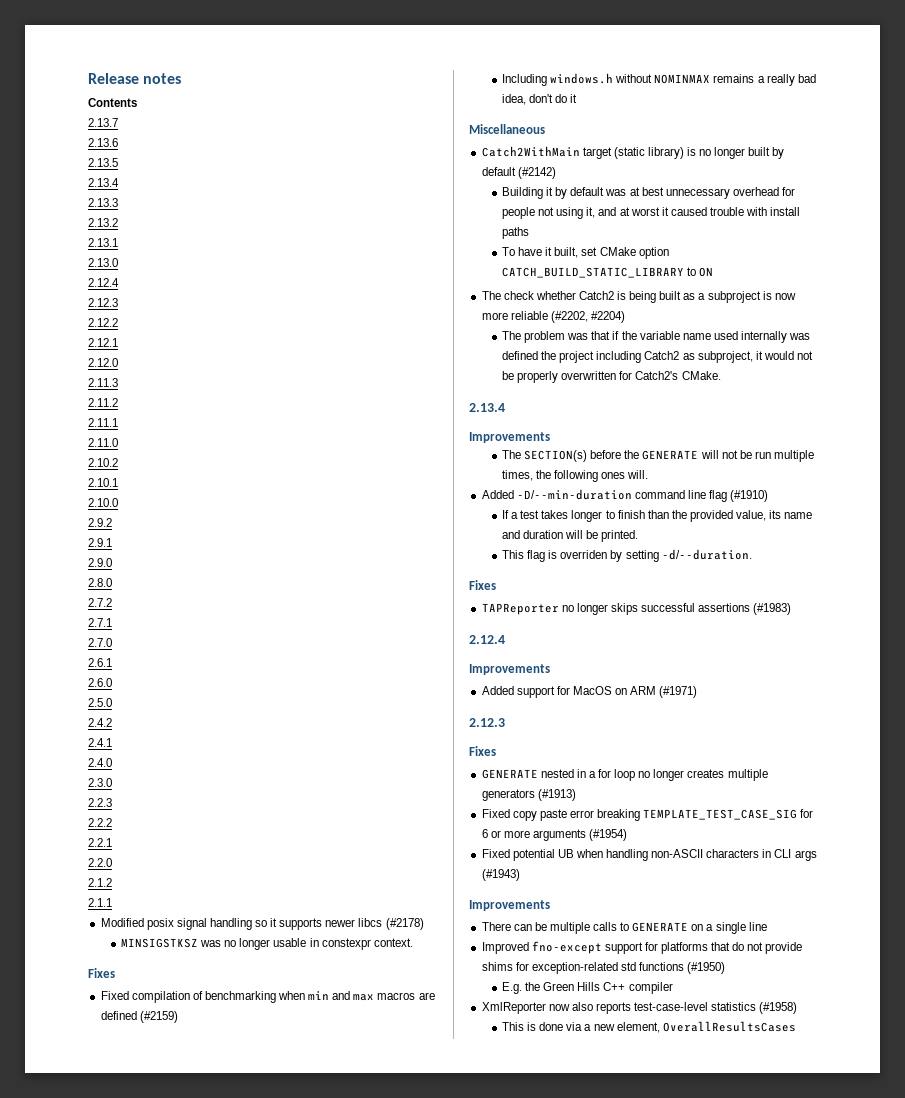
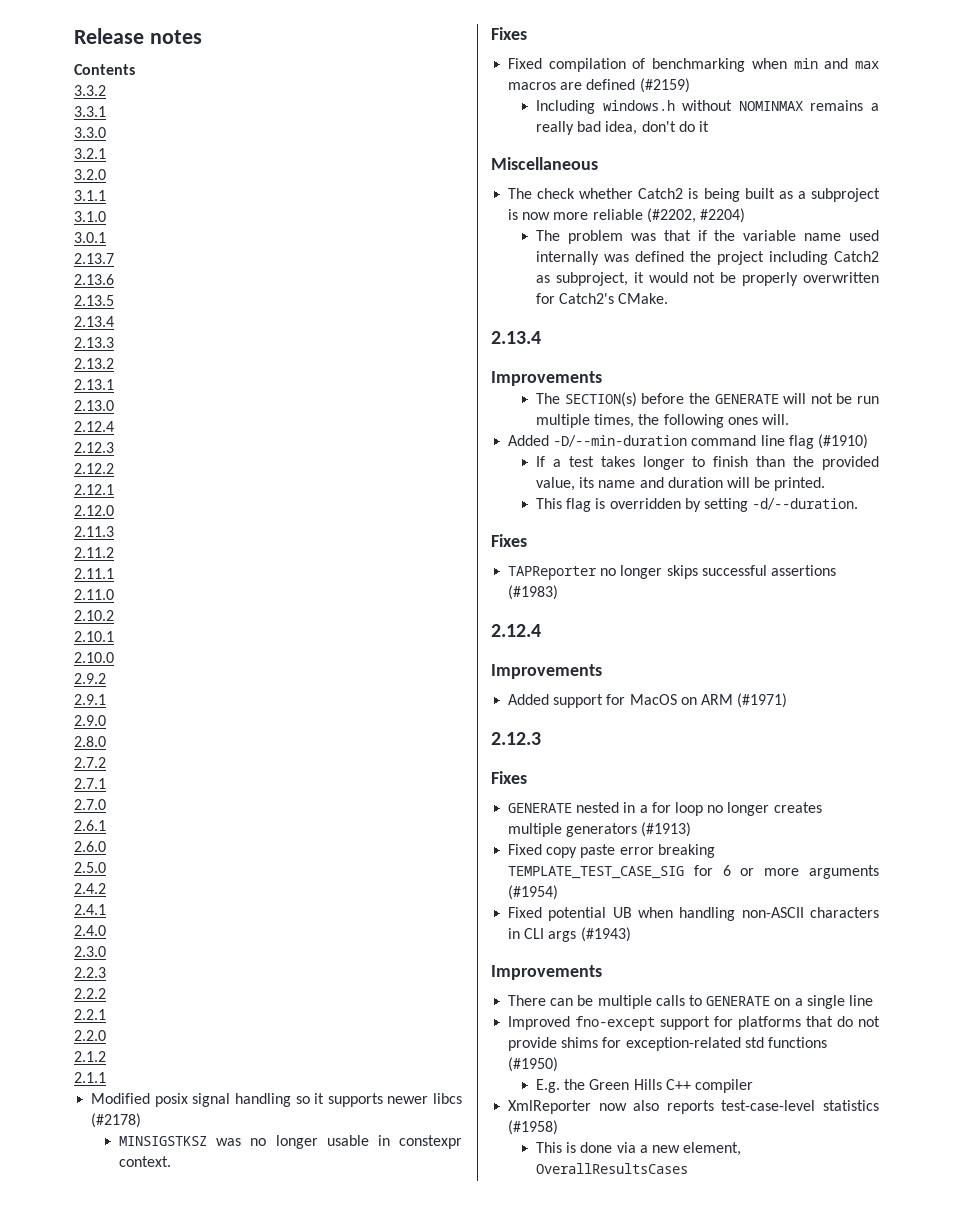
(137, 102) none -> [74,85,106,96] [74,106,106,117] [74,127,106,138] [74,148,106,159] [74,169,106,180] [74,190,106,201] [74,211,106,222] [74,232,106,243] // 3.3.2 // 3.3.1 // 3.3.0 // 3.2.1 // 3.2.0 // 3.1.1 // 3.1.0 // 3.0.1
[481,146,785,159] [481,167,556,179] [502,187,795,199] [502,207,801,219] [502,227,530,239] [502,247,669,259] [502,267,714,278] // Catch2WithMain target (static library) is no longer built by default (#2142) // Building it by default was at best unnecessary overhead for people not using it, and at worst it caused trouble with install paths // To have it built, set CMake option CATCH_BUILD_STATIC_LIBRARY to ON -> (598, 163) none
[560,550,608,559] overriden -> [609,498,681,509] overridden

